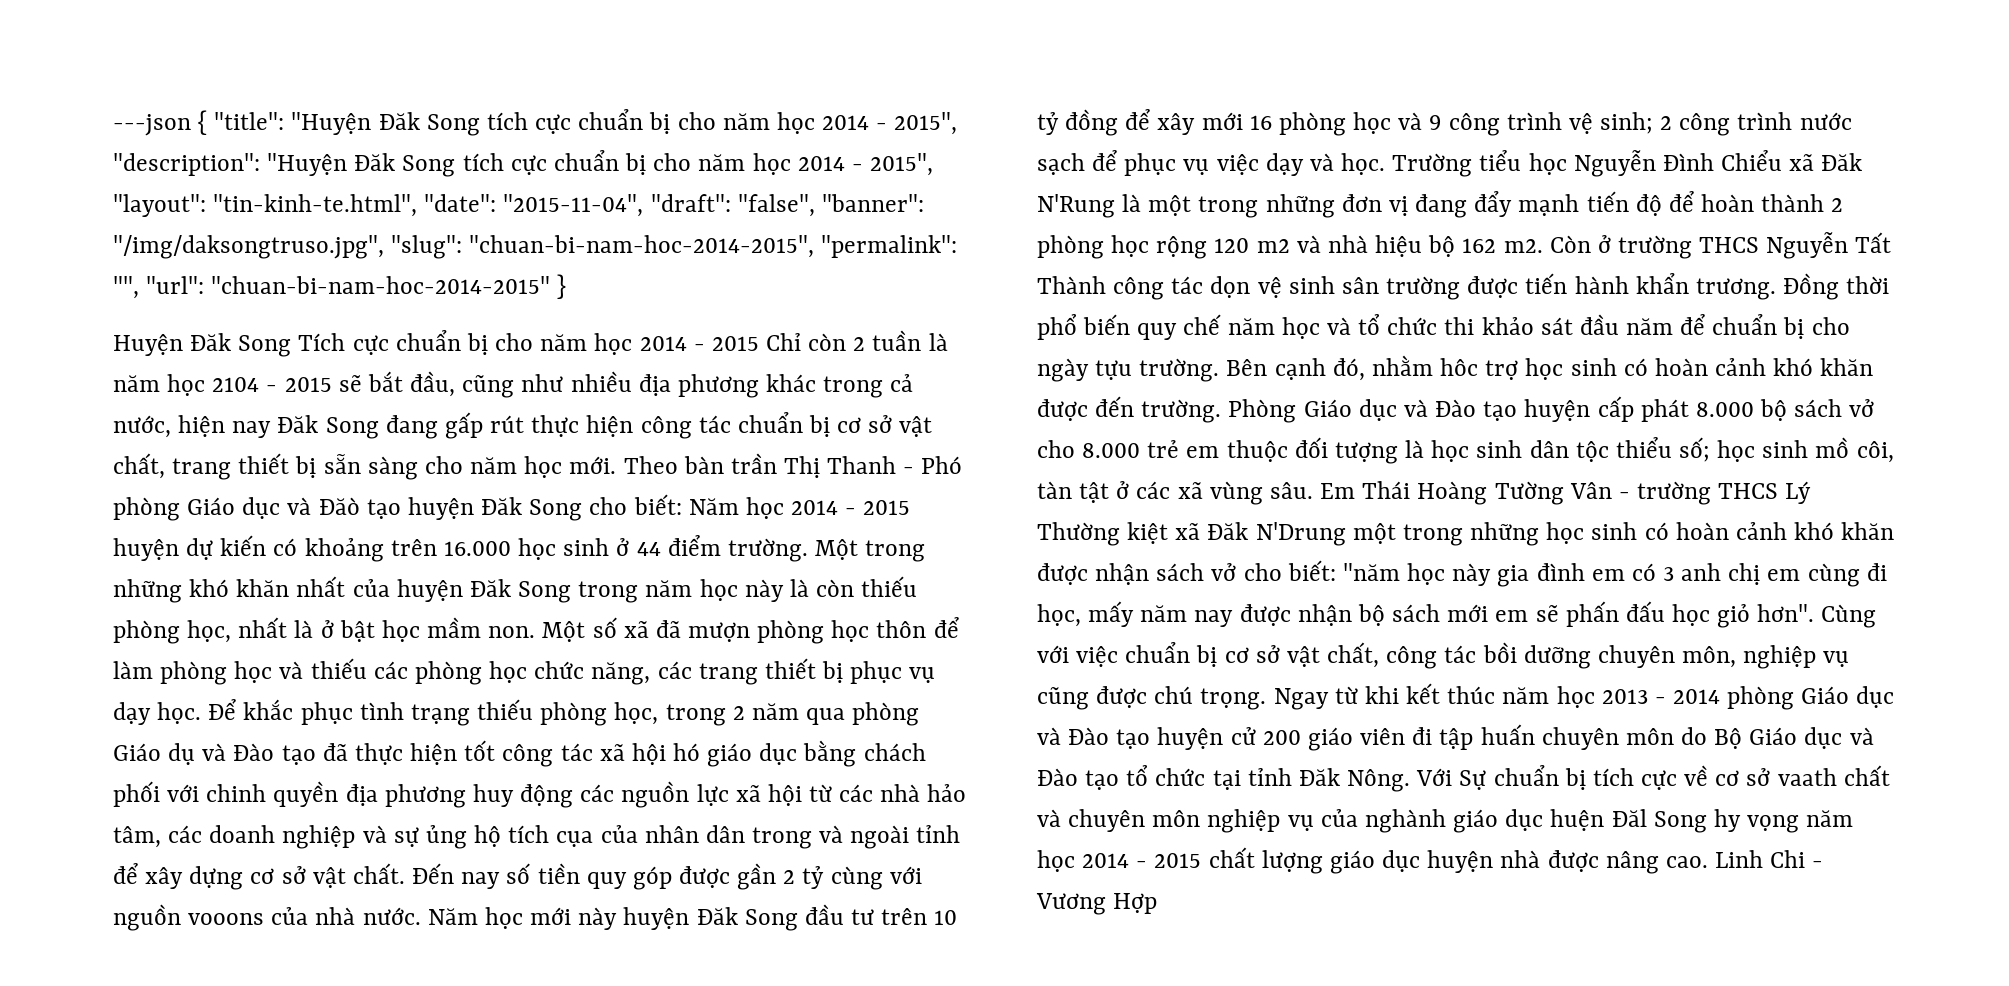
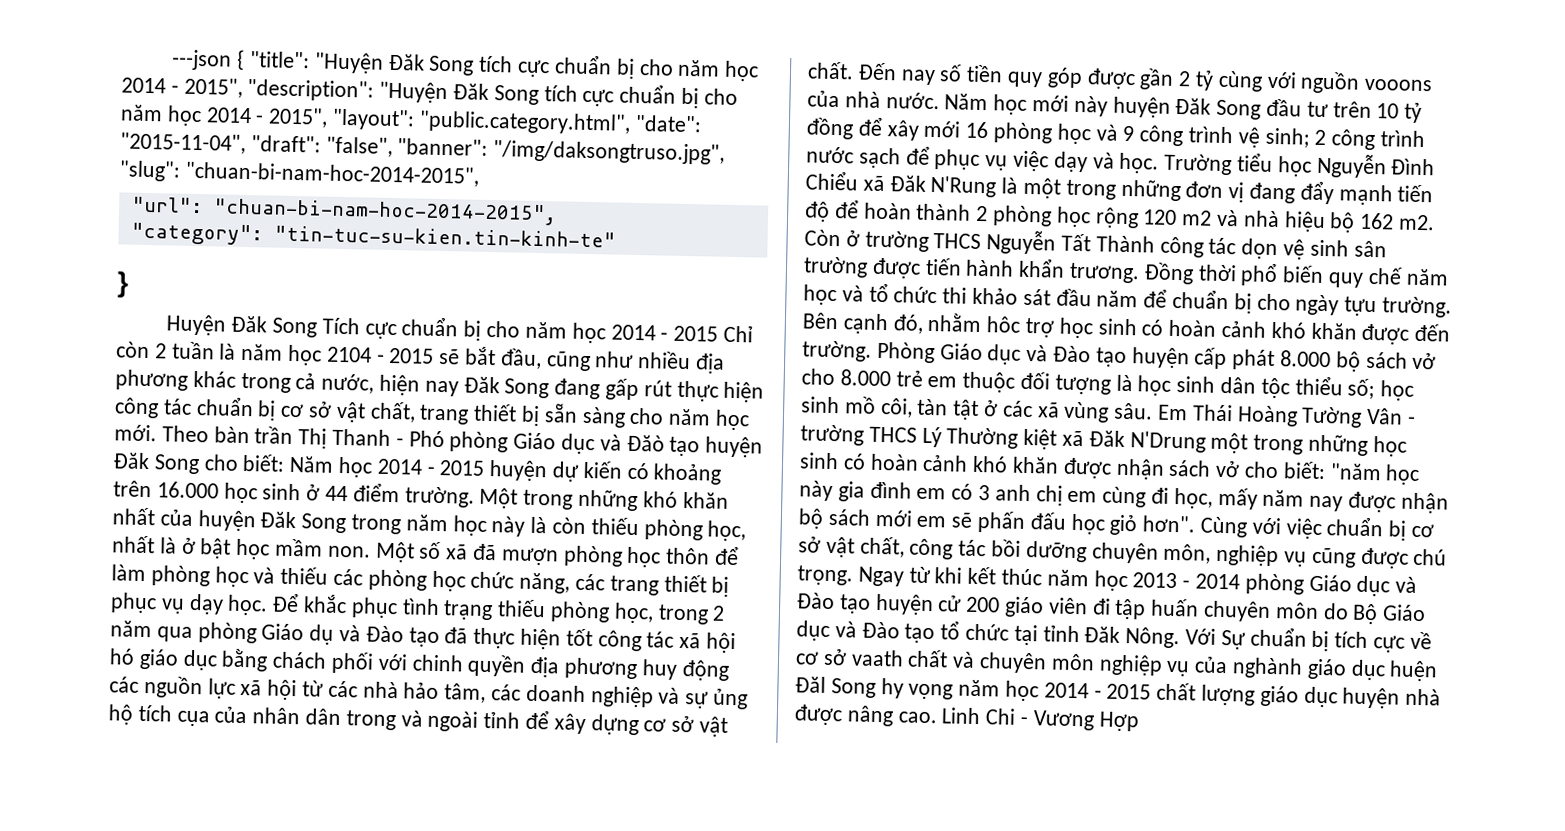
[213,194,418,217] "tin-kinh-te.html", -> [418,110,631,135] "public.category.html",
[821,235,958,258] [113,276,551,299] "permalink": "", "url": "chuan-bi-nam-hoc-2014-2015" -> [131,196,557,226] [130,222,616,248] // "url": "chuan-bi-nam-hoc-2014-2015", // "category": "tin-tuc-su-kien.tin-kinh-te" //

